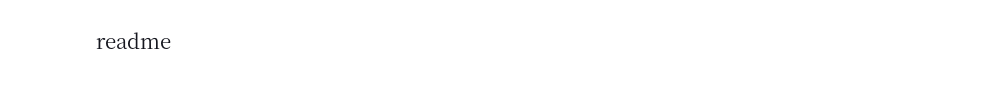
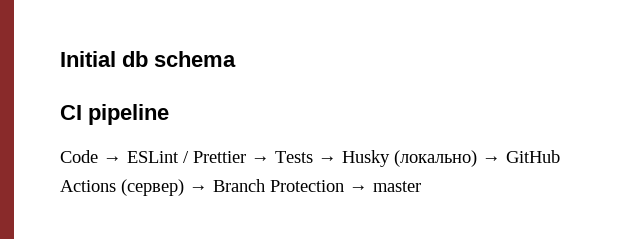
[96,32,171,49] readme -> [60,51,236,67] [60,104,169,125] [60,150,560,167] [60,179,421,196] Initial db schema // CI pipeline // Code → ESLint / Prettier → Tests → Husky (локально) → GitHub Actions (сервер) → Branch Protection → master

